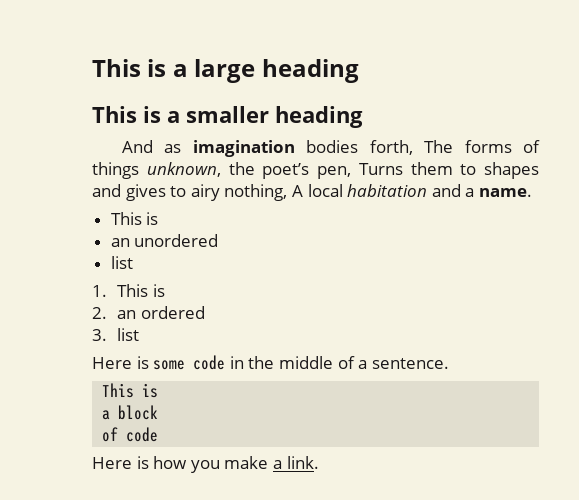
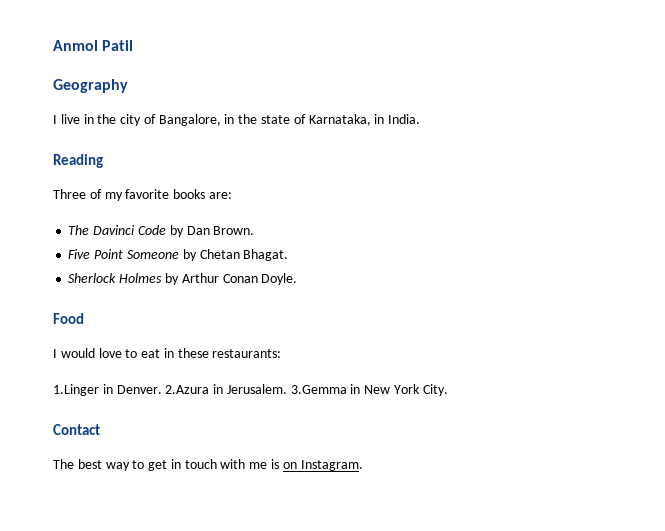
[92,59,359,83] [92,106,363,128] [121,140,541,157] [92,162,539,179] [92,184,532,201] [110,212,159,225] [110,234,219,247] [110,256,133,269] [92,284,165,297] [92,306,205,319] [92,328,139,341] [92,355,449,370] [102,383,159,398] [102,405,159,420] [102,427,159,442] [92,456,319,473] This is a large heading // This is a smaller heading // And as imagination bodies forth, The forms of things unknown, the poet’s pen, Turns them to shapes and gives to airy nothing, A local habitation and a name. // This is // an unordered // list // 1. This is // 2. an ordered // 3. list // Here is some code in the middle of a sentence. // This is // a block // of code // Here is how you make a link. -> [53,40,134,51] [53,79,128,93] [53,114,421,126] [53,154,103,168] [53,189,232,201] [68,225,255,237] [68,249,289,261] [68,273,298,285] [53,313,84,324] [53,348,282,358] [53,384,448,396] [53,424,100,435] [53,459,363,471] Anmol Patil // Geography // I live in the city of Bangalore, in the state of Karnataka, in India. // Reading // Three of my favorite books are: // The Davinci Code by Dan Brown. // Five Point Someone by Chetan Bhagat. // Sherlock Holmes by Arthur Conan Doyle. // Food // I would love to eat in these restaurants: // 1.Linger in Denver. 2.Azura in Jerusalem. 3.Gemma in New York City. // Contact // The best way to get in touch with me is on Instagram.

